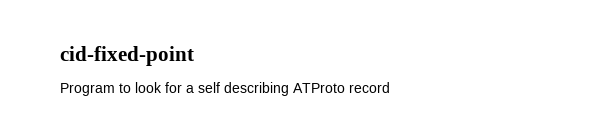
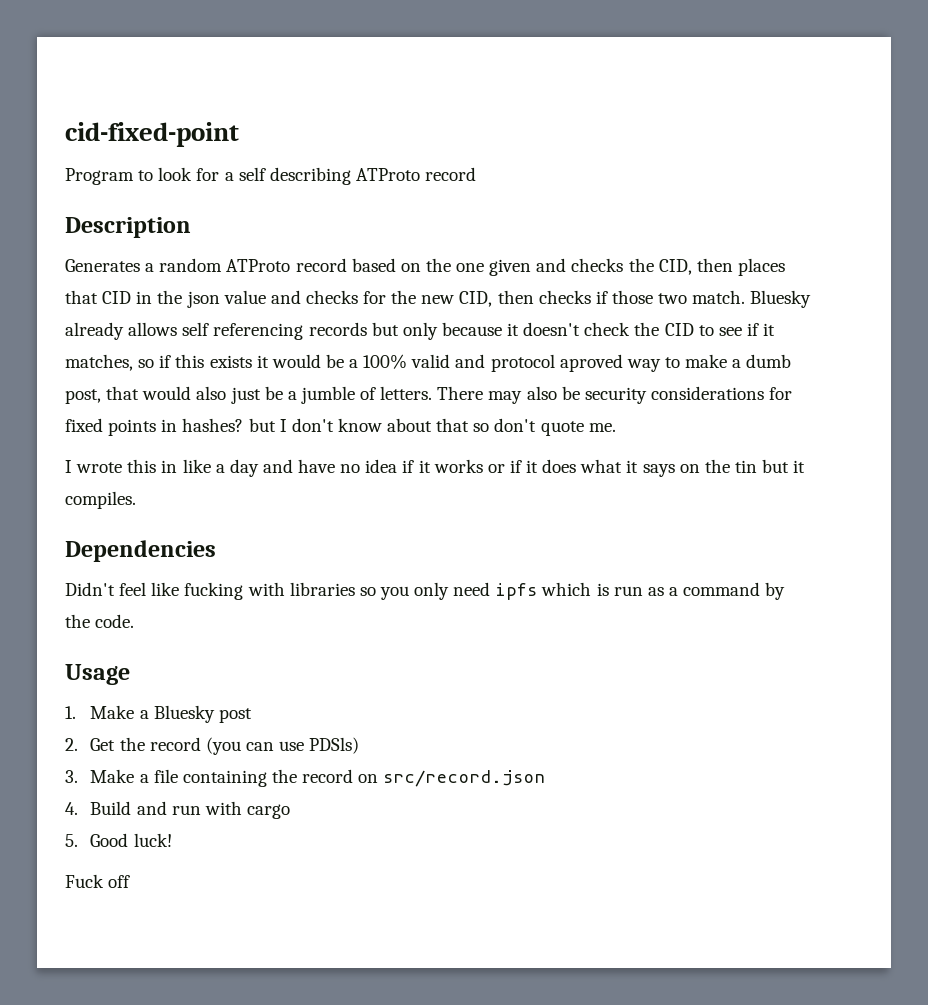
(390, 87) none -> [65,217,191,238] [65,258,785,276] [65,290,812,308] [65,322,776,340] [65,354,792,372] [65,386,793,404] [65,418,616,436] [65,459,806,477] [65,491,136,509] [65,540,216,562] [65,582,786,600] [65,614,135,628] [65,664,130,685] [65,705,252,723] [65,737,360,755] [65,769,546,787] [65,801,290,819] [65,833,172,847] [65,874,131,888] // Description // Generates a random ATProto record based on the one given and checks the CID, then places that CID in the json value and checks for the new CID, then checks if those two match. Bluesky already allows self referencing records but only because it doesn't check the CID to see if it matches, so if this exists it would be a 100% valid and protocol aproved way to make a dumb post, that would also just be a jumble of letters. There may also be security considerations for fixed points in hashes? but I don't know about that so don't quote me. // I wrote this in like a day and have no idea if it works or if it does what it says on the tin but it compiles. // Dependencies // Didn't feel like fucking with libraries so you only need ipfs which is run as a command by the code. // Usage // 1. Make a Bluesky post // 2. Get the record (you can use PDSls) // 3. Make a file containing the record on src/record.json // 4. Build and run with cargo // 5. Good luck! // Fuck off

